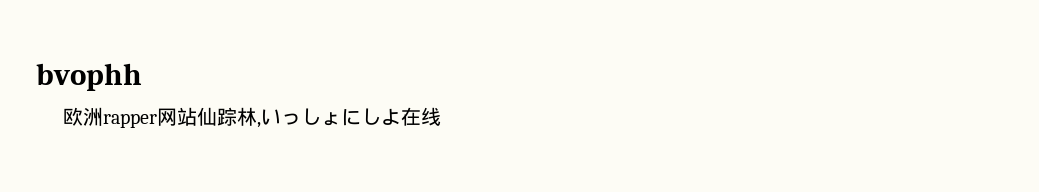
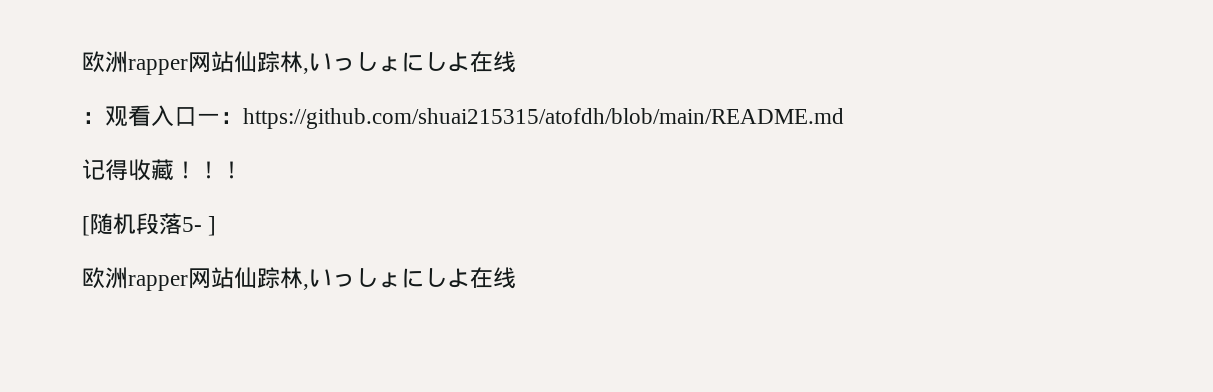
[36,63,142,91] bvophh -> [82,51,516,75] [82,105,844,129] [82,159,243,181] [82,213,217,236] 欧洲rapper网站仙踪林,いっしょにしよ在线 // ：观看入口一：https://github.com/shuai215315/atofdh/blob/main/README.md // 记得收藏！！！ // [随机段落5- ]

